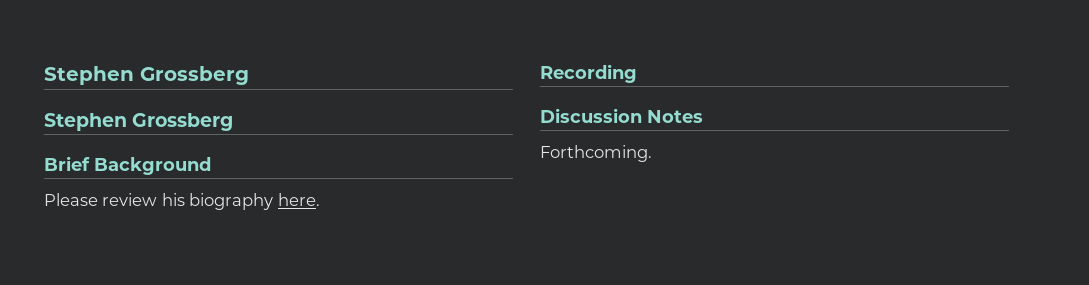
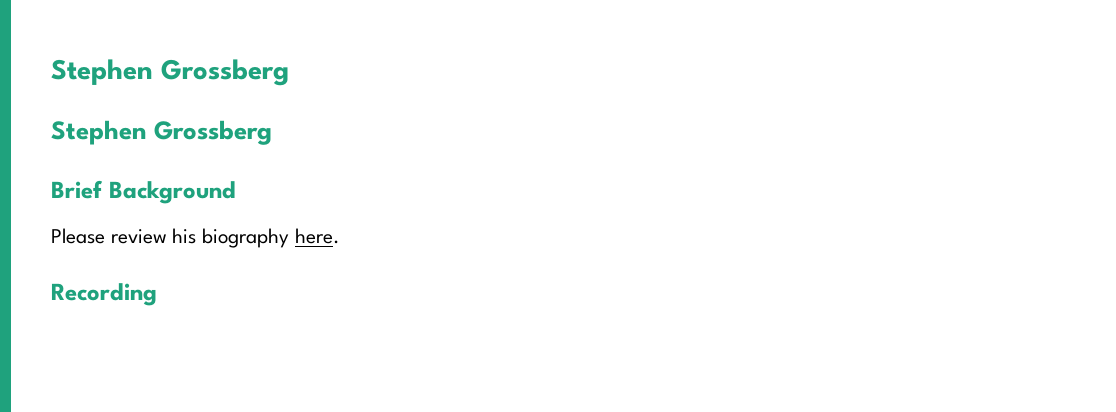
[540,108,703,123] [540,145,652,162] // Discussion Notes // Forthcoming. -> (157, 294) none

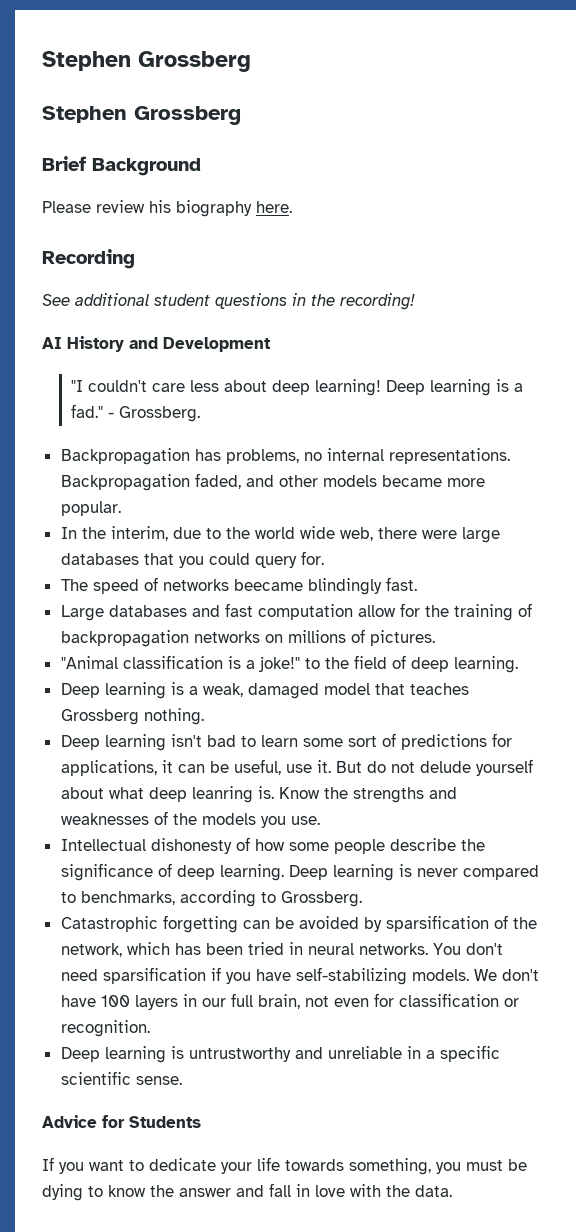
(157, 294) none -> [42,293,415,310] [42,336,271,352] [70,379,523,396] [70,404,200,422] [60,448,510,465] [60,473,485,491] [60,501,121,516] [60,526,500,543] [60,551,324,568] [60,577,417,595] [60,603,532,621] [60,629,435,647] [60,655,518,673] [60,682,469,699] [60,708,204,725] [60,733,512,751] [60,759,533,776] [60,786,457,803] [60,811,320,828] [60,837,485,854] [60,863,539,881] [60,890,362,907] [60,915,537,933] [60,942,503,957] [60,967,539,985] [60,993,519,1010] [60,1020,150,1037] [60,1045,500,1063] [60,1071,182,1085] [42,1115,201,1128] [42,1157,527,1175] [42,1183,452,1201] // See additional student questions in the recording! // AI History and Development // "I couldn't care less about deep learning! Deep learning is a fad." - Grossberg. // Backpropagation has problems, no internal representations. Backpropagation faded, and other models became more popular. // In the interim, due to the world wide web, there were large databases that you could query for. // The speed of networks beecame blindingly fast. // Large databases and fast computation allow for the training of backpropagation networks on millions of pictures. // "Animal classification is a joke!" to the field of deep learning. // Deep learning is a weak, damaged model that teaches Grossberg nothing. // Deep learning isn't bad to learn some sort of predictions for applications, it can be useful, use it. But do not delude yourself about what deep leanring is. Know the strengths and weaknesses of the models you use. // Intellectual dishonesty of how some people describe the significance of deep learning. Deep learning is never compared to benchmarks, according to Grossberg. // Catastrophic forgetting can be avoided by sparsification of the network, which has been tried in neural networks. You don't need sparsification if you have self-stabilizing models. We don't have 100 layers in our full brain, not even for classification or recognition. // Deep learning is untrustworthy and unreliable in a specific scientific sense. // Advice for Students // If you want to dedicate your life towards something, you must be dying to know the answer and fall in love with the data.

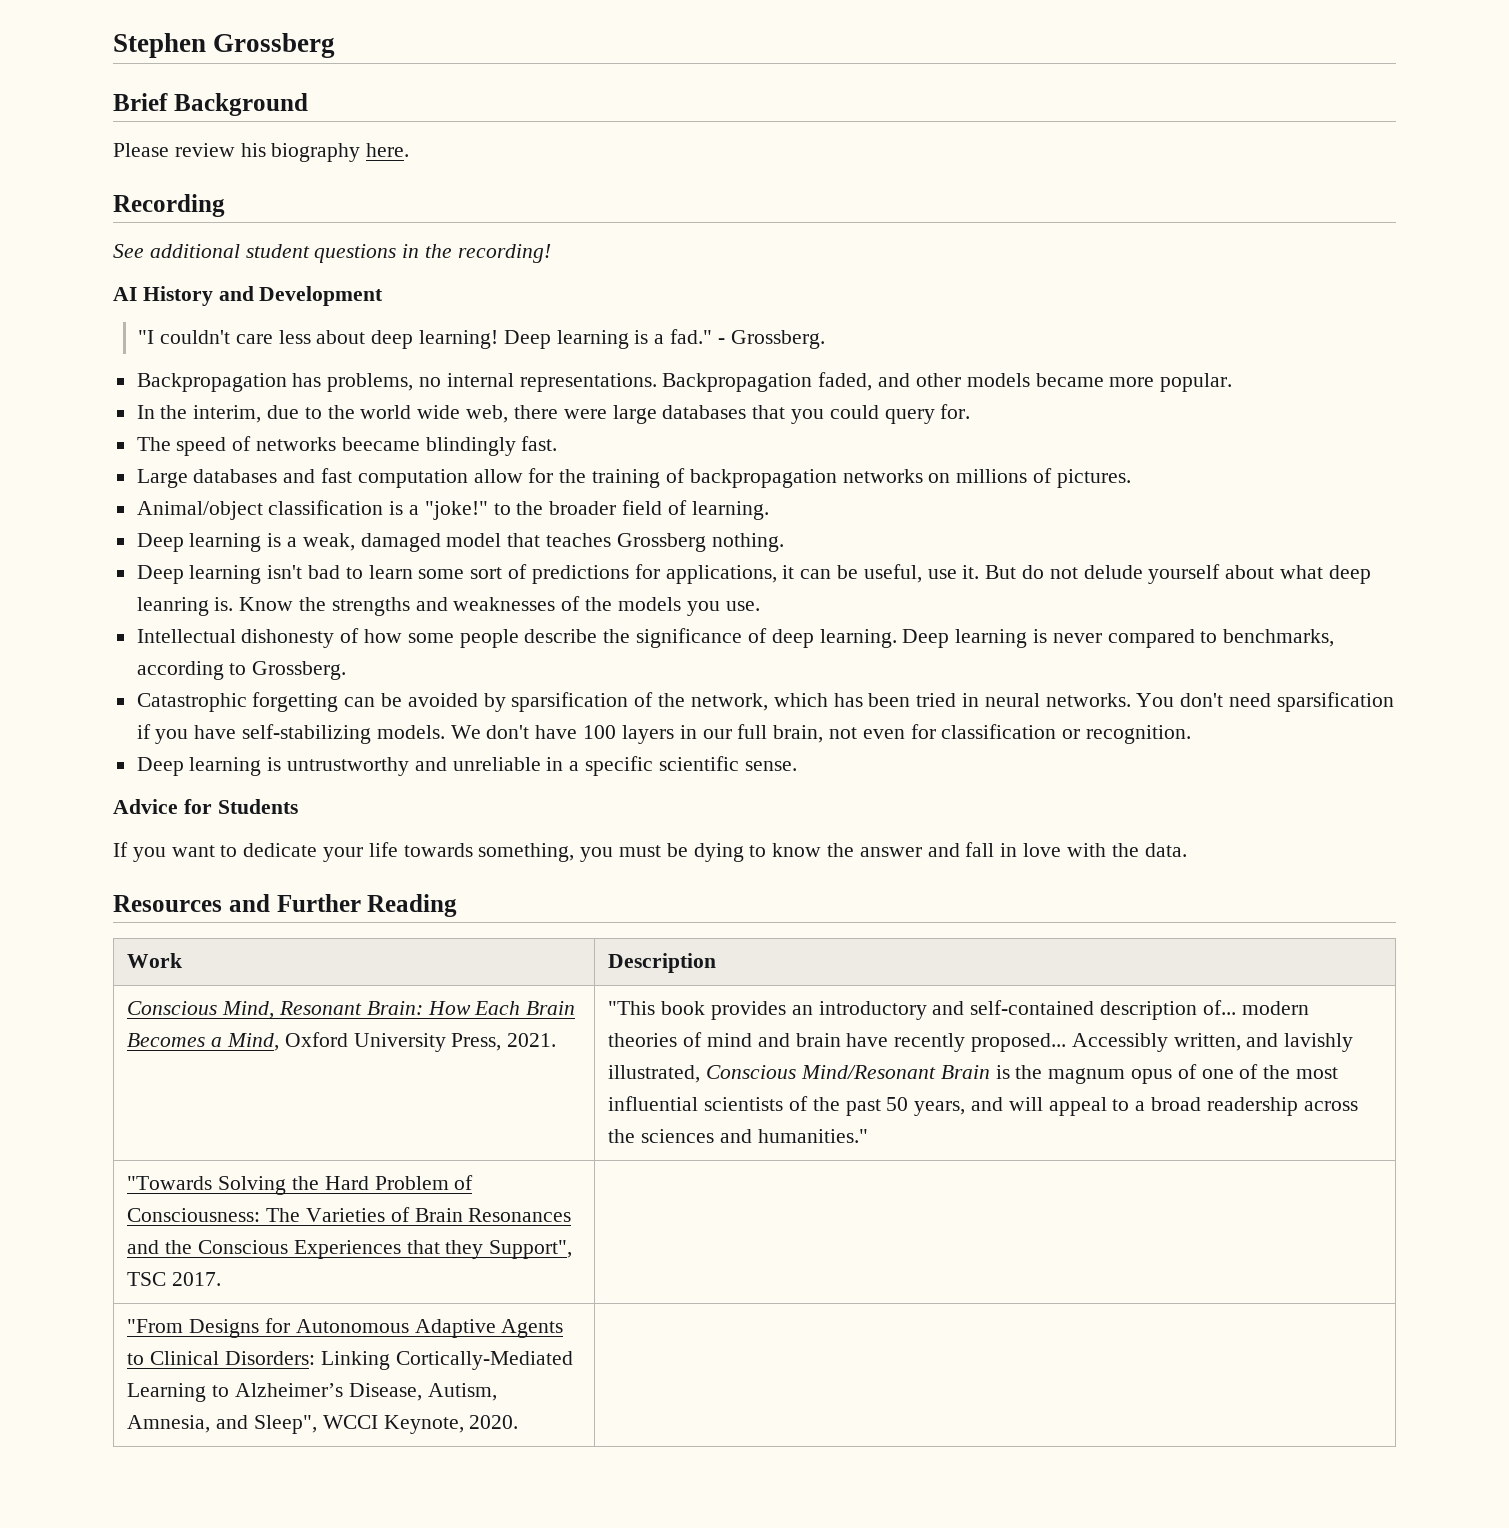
[42,51,251,72] [42,106,241,125] Stephen Grossberg // Stephen Grossberg -> [113,33,336,58] Stephen Grossberg
[60,656,118,669] "Animal -> [136,501,263,520] Animal/object
[258,656,349,672] joke!" to the -> [424,501,617,520] "joke!" to the broader
[410,657,449,672] deep -> (687, 507) none
(452, 1191) none -> [113,894,458,917] [127,953,183,968] [608,953,717,973] [127,1001,576,1019] [127,1032,557,1052] [608,1000,1309,1020] [608,1032,1354,1052] [608,1064,1339,1084] [608,1096,1358,1116] [608,1129,868,1143] [127,1175,474,1195] [127,1207,572,1222] [127,1240,573,1259] [127,1272,222,1286] [127,1318,564,1338] [127,1351,573,1370] [127,1383,497,1402] [127,1415,519,1434] // Resources and Further Reading // Work | Description // Conscious Mind, Resonant Brain: How Each Brain Becomes a Mind, Oxford University Press, 2021. | "This book provides an introductory and self-contained description of... modern theories of mind and brain have recently proposed... Accessibly written, and lavishly illustrated, Conscious Mind/Resonant Brain is the magnum opus of one of the most influential scientists of the past 50 years, and will appeal to a broad readership across the sciences and humanities." // "Towards Solving the Hard Problem of Consciousness: The Varieties of Brain Resonances and the Conscious Experiences that they Support", TSC 2017. | // "From Designs for Autonomous Adaptive Agents to Clinical Disorders: Linking Cortically-Mediated Learning to Alzheimer’s Disease, Autism, Amnesia, and Sleep", WCCI Keynote, 2020. |

